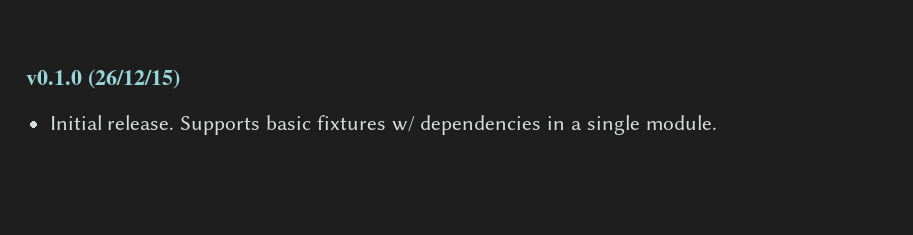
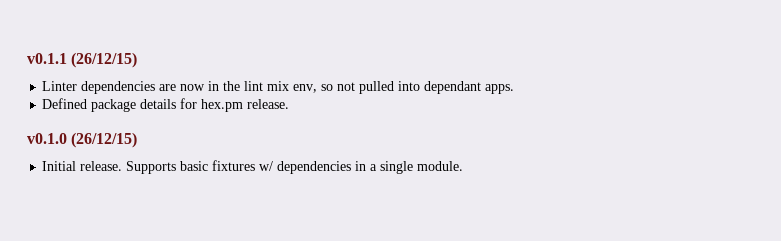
(26, 77) none -> [27,52,138,68] [42,81,515,94] [42,98,290,112] v0.1.1 (26/12/15) // Linter dependencies are now in the lint mix env, so not pulled into dependant apps. // Defined package details for hex.pm release. //

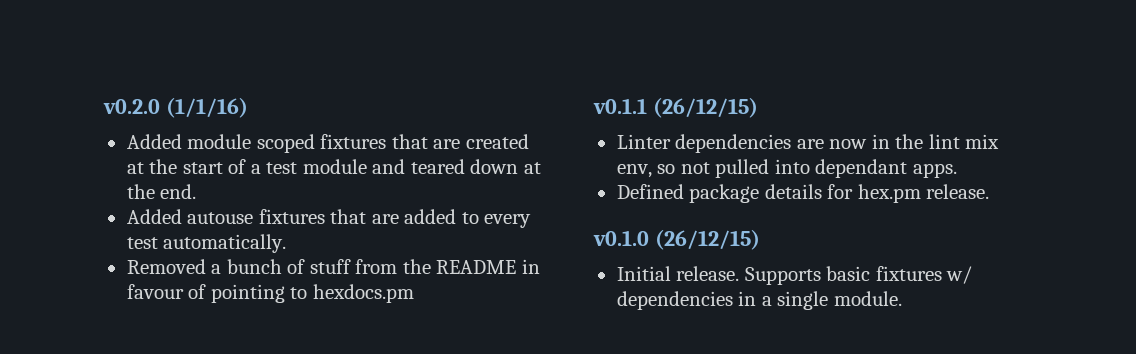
(27, 58) none -> [103,97,248,118] [126,134,529,153] [126,159,541,174] [126,184,197,199] [126,209,532,228] [126,234,287,253] [126,259,540,274] [126,284,414,303] v0.2.0 (1/1/16) // Added module scoped fixtures that are created at the start of a test module and teared down at the end. // Added autouse fixtures that are added to every test automatically. // Removed a bunch of stuff from the README in favour of pointing to hexdocs.pm //

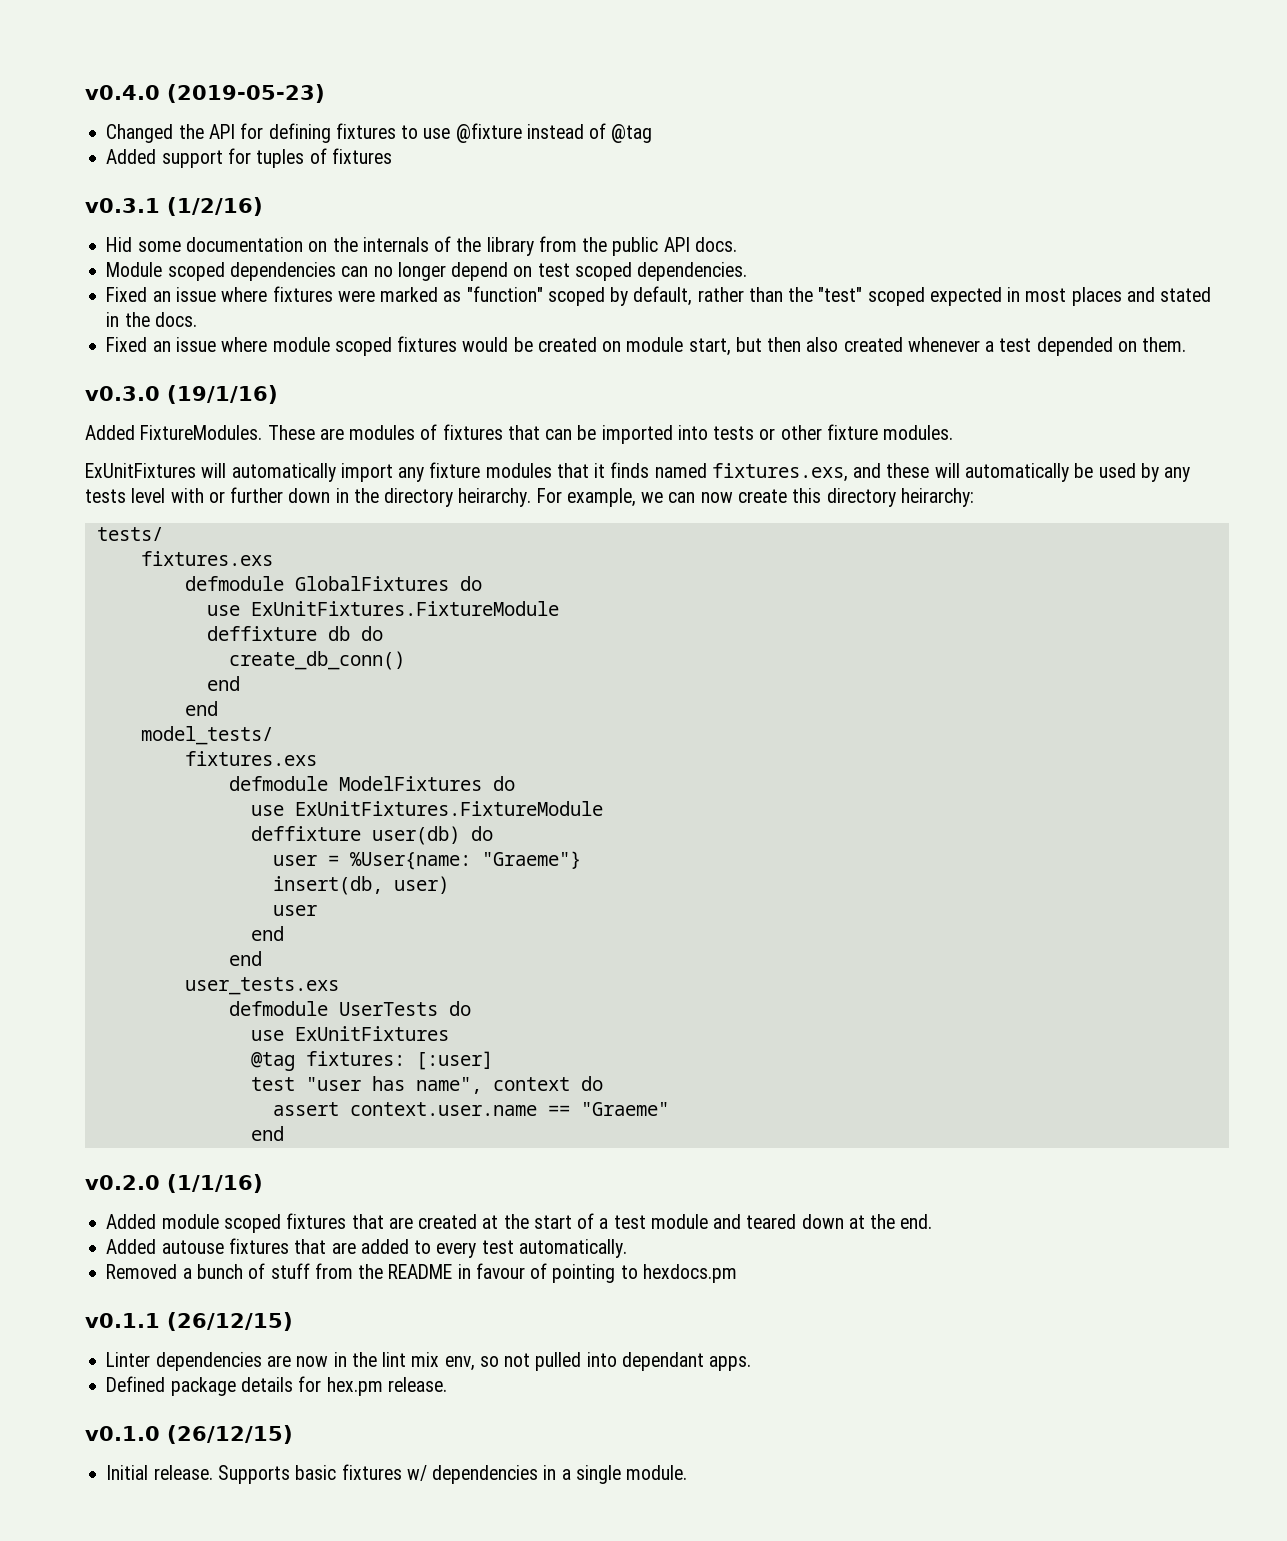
(103, 106) none -> [85,84,325,103] [106,123,653,143] [106,148,392,168] [85,197,263,216] [106,236,737,256] [106,262,748,281] [106,286,1212,306] [106,312,197,327] [106,336,1187,356] [85,385,278,404] [85,424,954,444] [85,462,1191,482] [85,487,974,507] [96,527,163,541] [140,551,273,566] [184,576,482,591] [206,601,559,616] [206,626,383,641] [228,651,405,670] [206,676,240,691] [184,701,218,716] [140,726,273,745] [184,751,317,766] [228,776,515,791] [250,801,603,816] [250,826,493,845] [272,851,581,870] [272,876,449,895] [272,905,317,916] [250,926,284,941] [228,951,262,966] [184,977,339,995] [228,1001,471,1016] [250,1026,449,1041] [250,1051,493,1071] [250,1076,603,1094] [272,1102,669,1116] [250,1126,284,1141] v0.4.0 (2019-05-23) // Changed the API for defining fixtures to use @fixture instead of @tag // Added support for tuples of fixtures // v0.3.1 (1/2/16) // Hid some documentation on the internals of the library from the public API docs. // Module scoped dependencies can no longer depend on test scoped dependencies. // Fixed an issue where fixtures were marked as "function" scoped by default, rather than the "test" scoped expected in most places and stated in the docs. // Fixed an issue where module scoped fixtures would be created on module start, but then also created whenever a test depended on them. // v0.3.0 (19/1/16) // Added FixtureModules. These are modules of fixtures that can be imported into tests or other fixture modules. // ExUnitFixtures will automatically import any fixture modules that it finds named fixtures.exs, and these will automatically be used by any tests level with or further down in the directory heirarchy. For example, we can now create this directory heirarchy: // tests/ // fixtures.exs // defmodule GlobalFixtures do // use ExUnitFixtures.FixtureModule // deffixture db do // create_db_conn() // end // end // model_tests/ // fixtures.exs // defmodule ModelFixtures do // use ExUnitFixtures.FixtureModule // deffixture user(db) do // user = %User{name: "Graeme"} // insert(db, user) // user // end // end // user_tests.exs // defmodule UserTests do // use ExUnitFixtures // @tag fixtures: [:user] // test "user has name", context do // assert context.user.name == "Graeme" // end //

